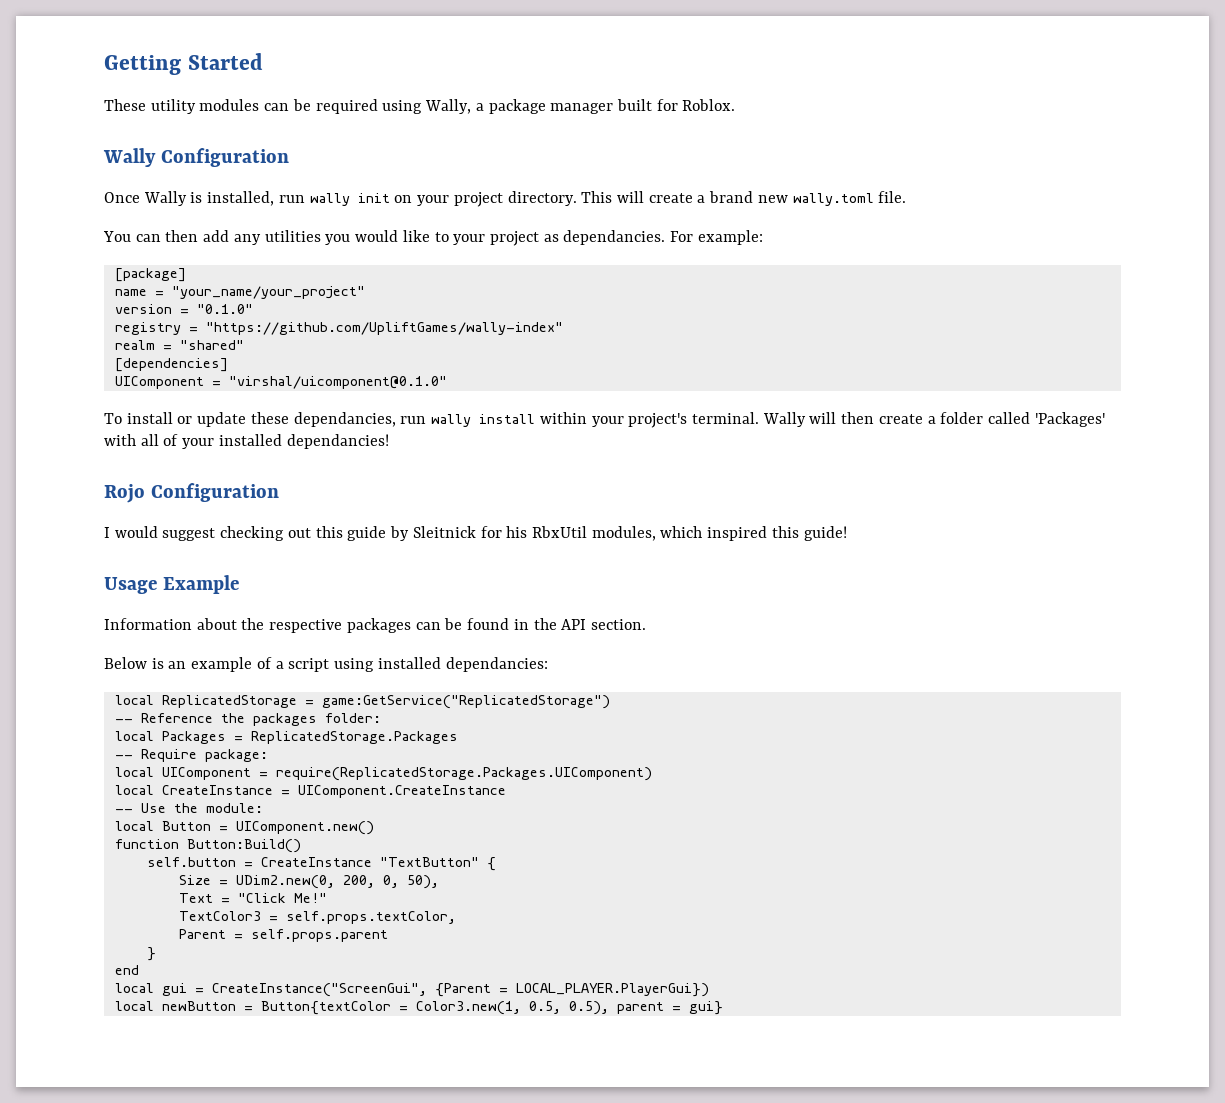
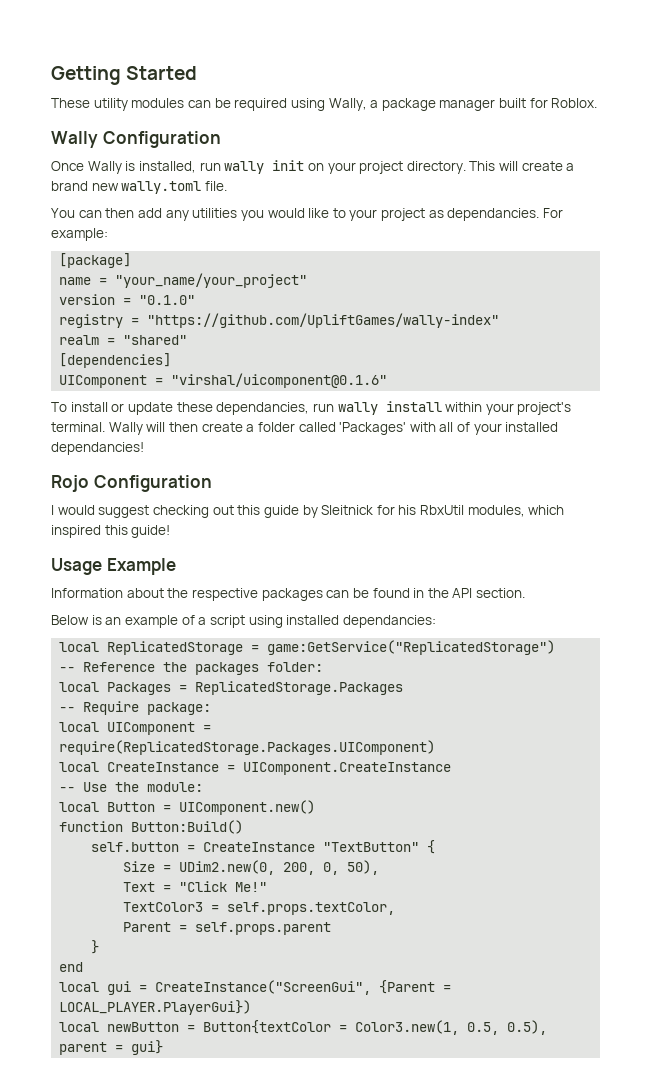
[228,376,447,389] "virshal/uicomponent@0.1.0" -> [171,373,388,388] "virshal/uicomponent@0.1.6"

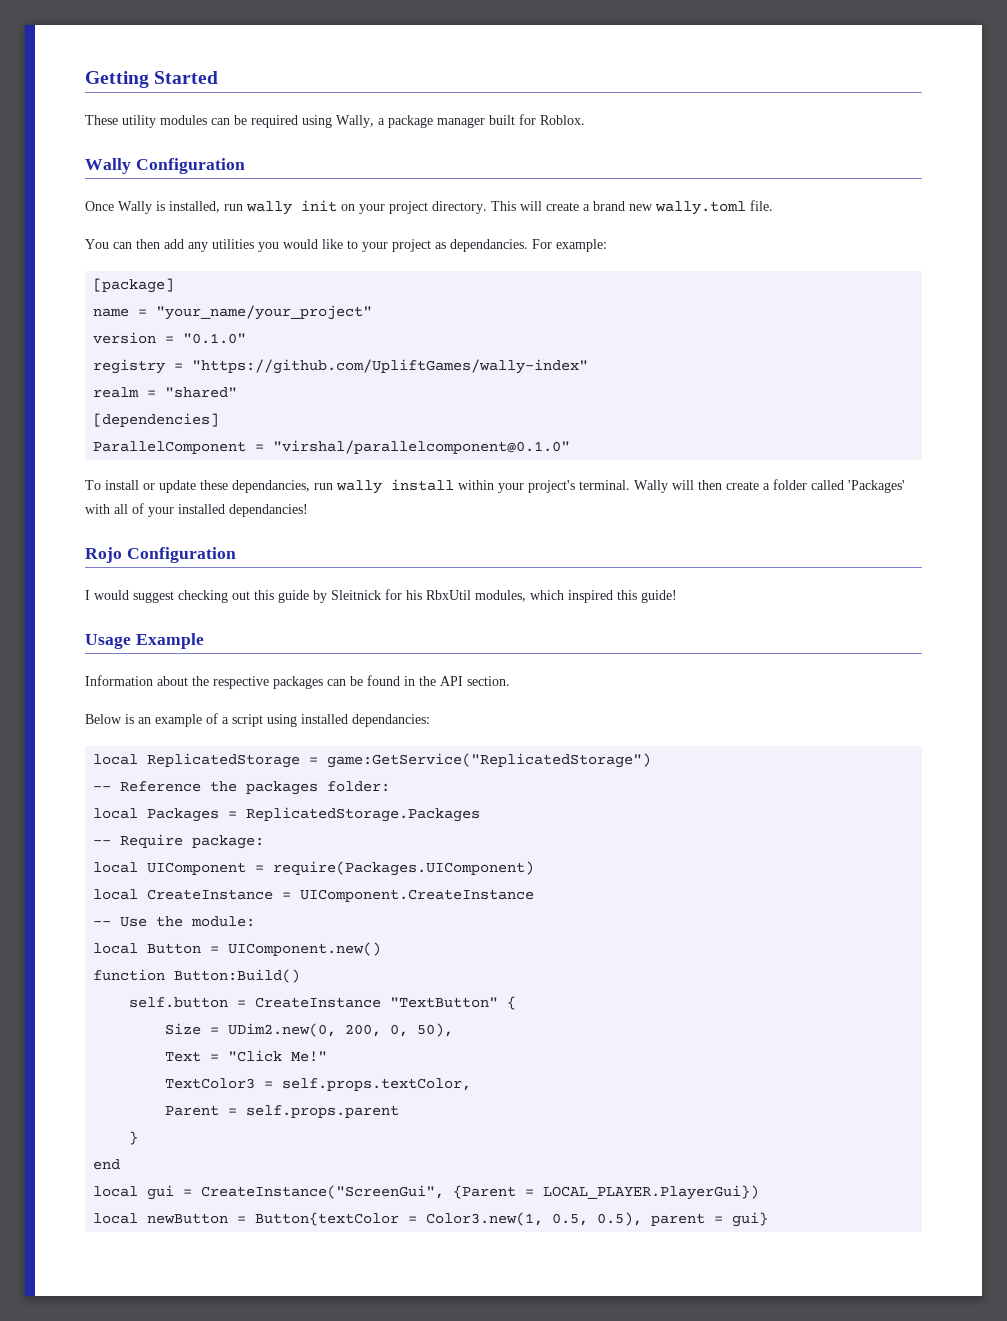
[59,373,388,388] UIComponent = "virshal/uicomponent@0.1.6" -> [93,440,571,454] ParallelComponent = "virshal/parallelcomponent@0.1.0"
[59,740,436,755] require(ReplicatedStorage.Packages.UIComponent) -> [273,861,535,876] require(Packages.UIComponent)

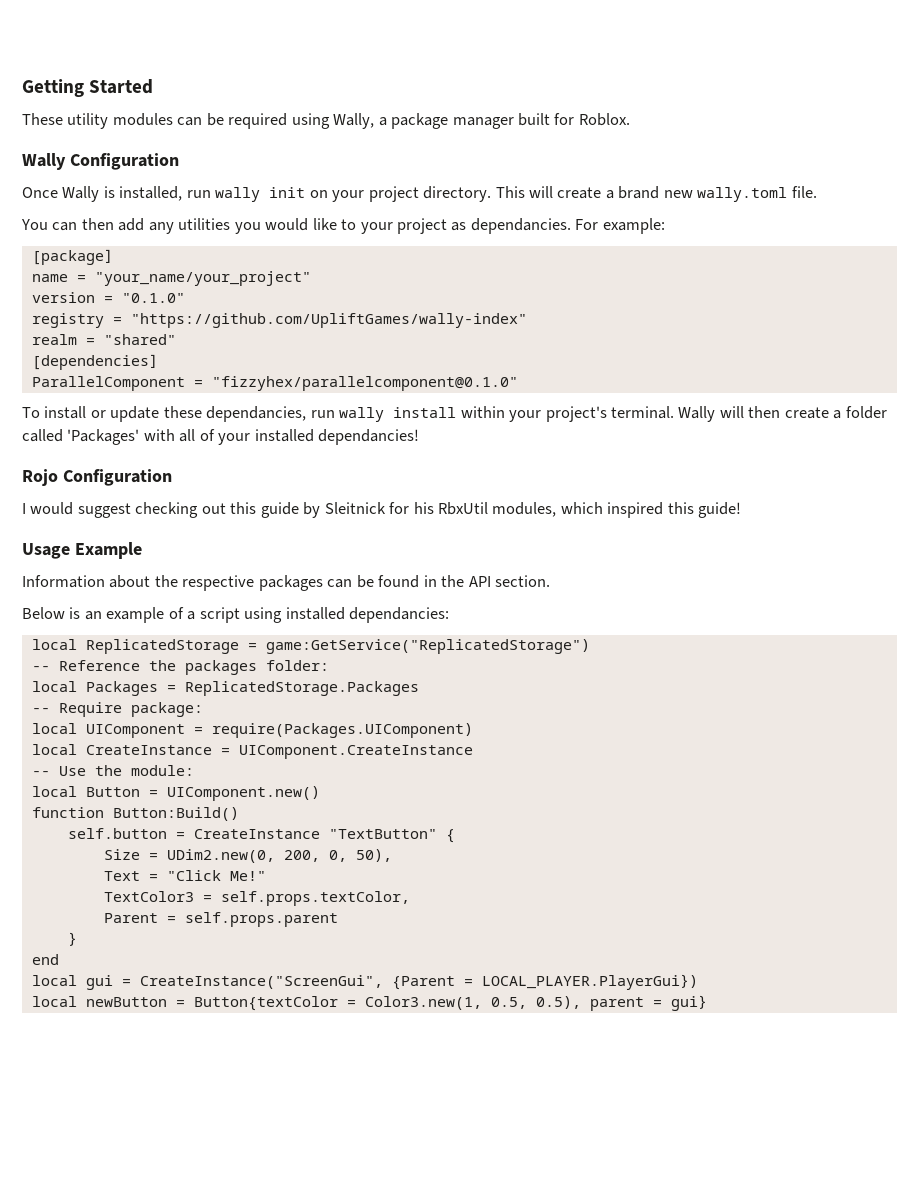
[273,440,571,454] "virshal/parallelcomponent@0.1.0" -> [211,376,518,391] "fizzyhex/parallelcomponent@0.1.0"

